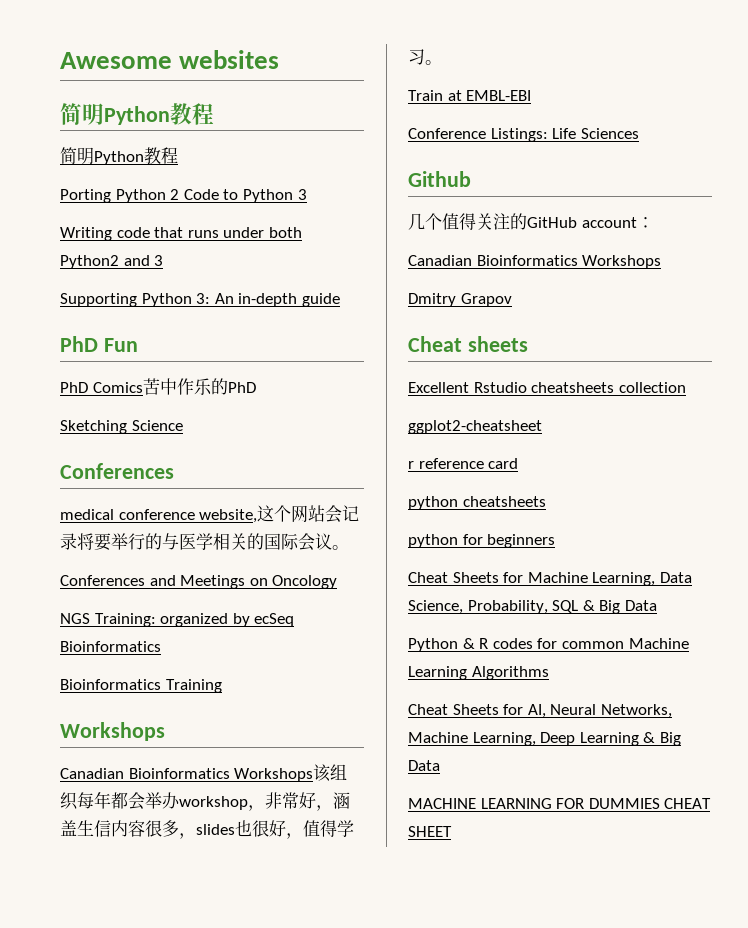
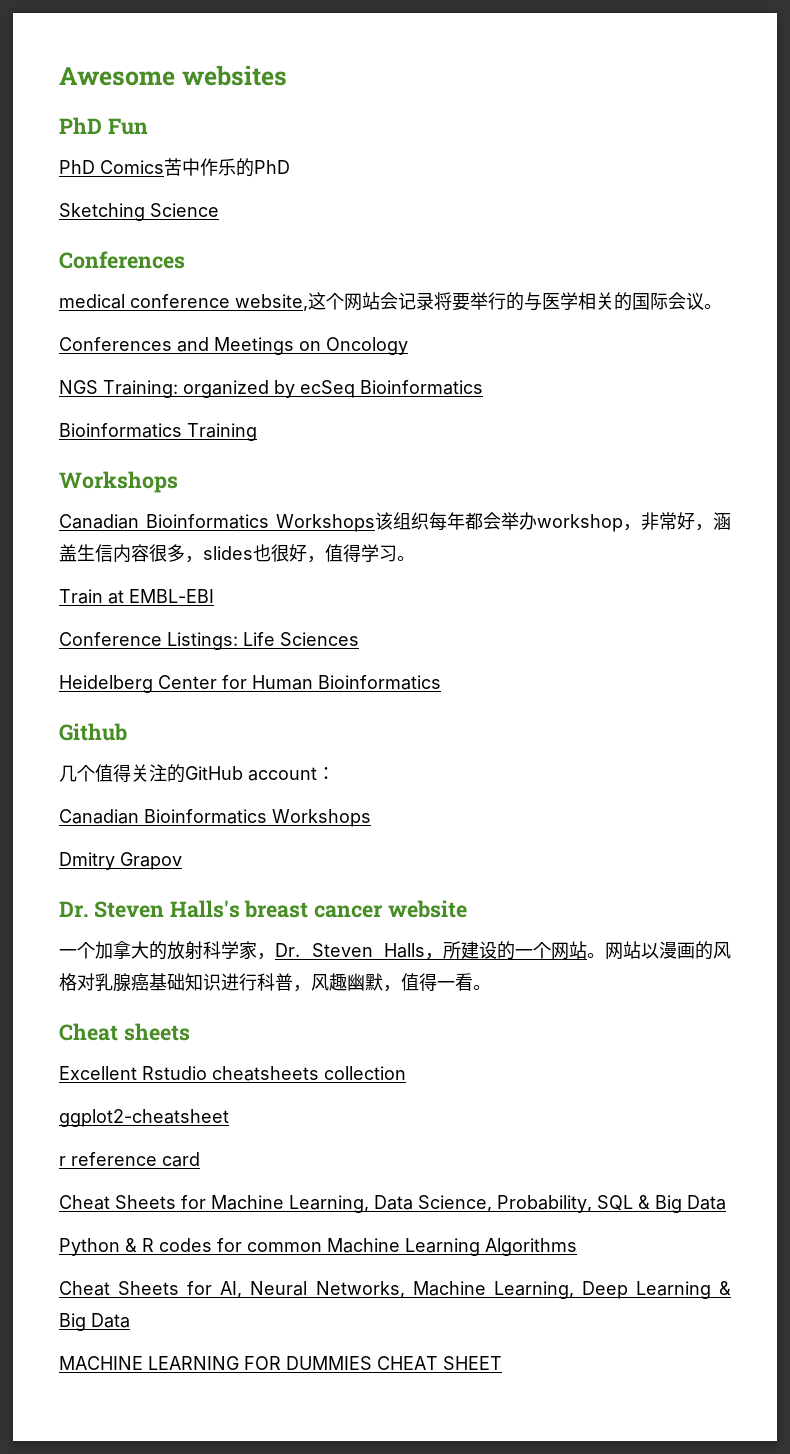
[60,103,214,125] [60,147,178,165] [60,189,307,203] [60,227,302,241] [60,255,164,269] [60,293,340,307] // 简明Python教程 // 简明Python教程 // Porting Python 2 Code to Python 3 // Writing code that runs under both Python2 and 3 // Supporting Python 3: An in-depth guide -> (287, 75) none
(639, 133) none -> [59,675,441,693] // Heidelberg Center for Human Bioinformatics
(512, 300) none -> [59,900,468,918] [59,941,731,960] [59,973,491,992] // Dr. Steven Halls's breast cancer website // 一个加拿大的放射科学家，Dr. Steven Halls，所建设的一个网站。网站以漫画的风格对乳腺癌基础知识进行科普，风趣幽默，值得一看。
[408,496,546,510] [408,534,556,548] // python cheatsheets // python for beginners -> (200, 1159) none

